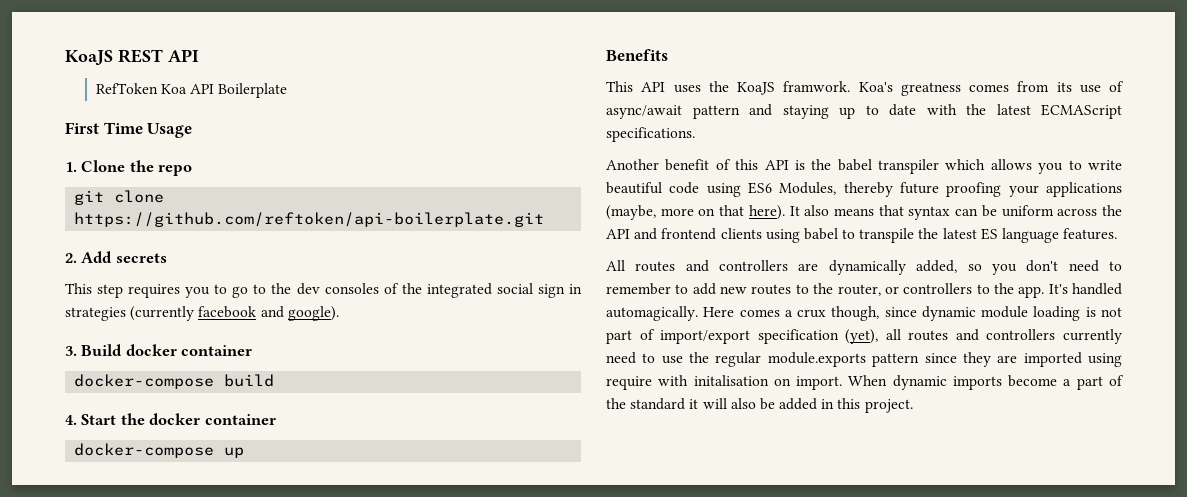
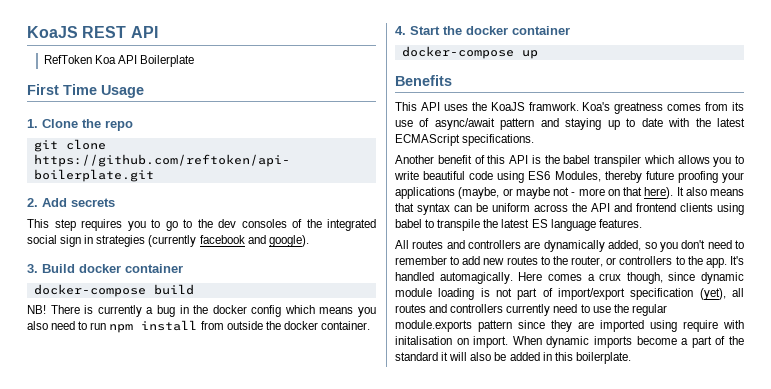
(275, 380) none -> [27,305,376,317] [27,320,370,333] // NB! There is currently a bug in the docker config which means you also need to run npm install from outside the docker container.
(656, 212) none -> [502,187,576,199] or maybe not -
[864,399,913,413] project. -> [575,352,631,364] boilerplate.

